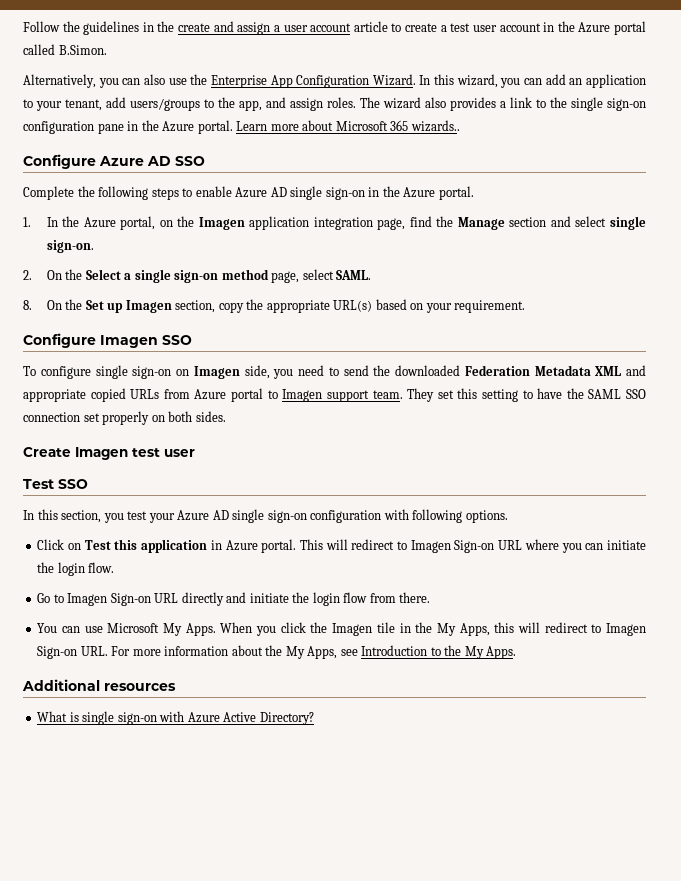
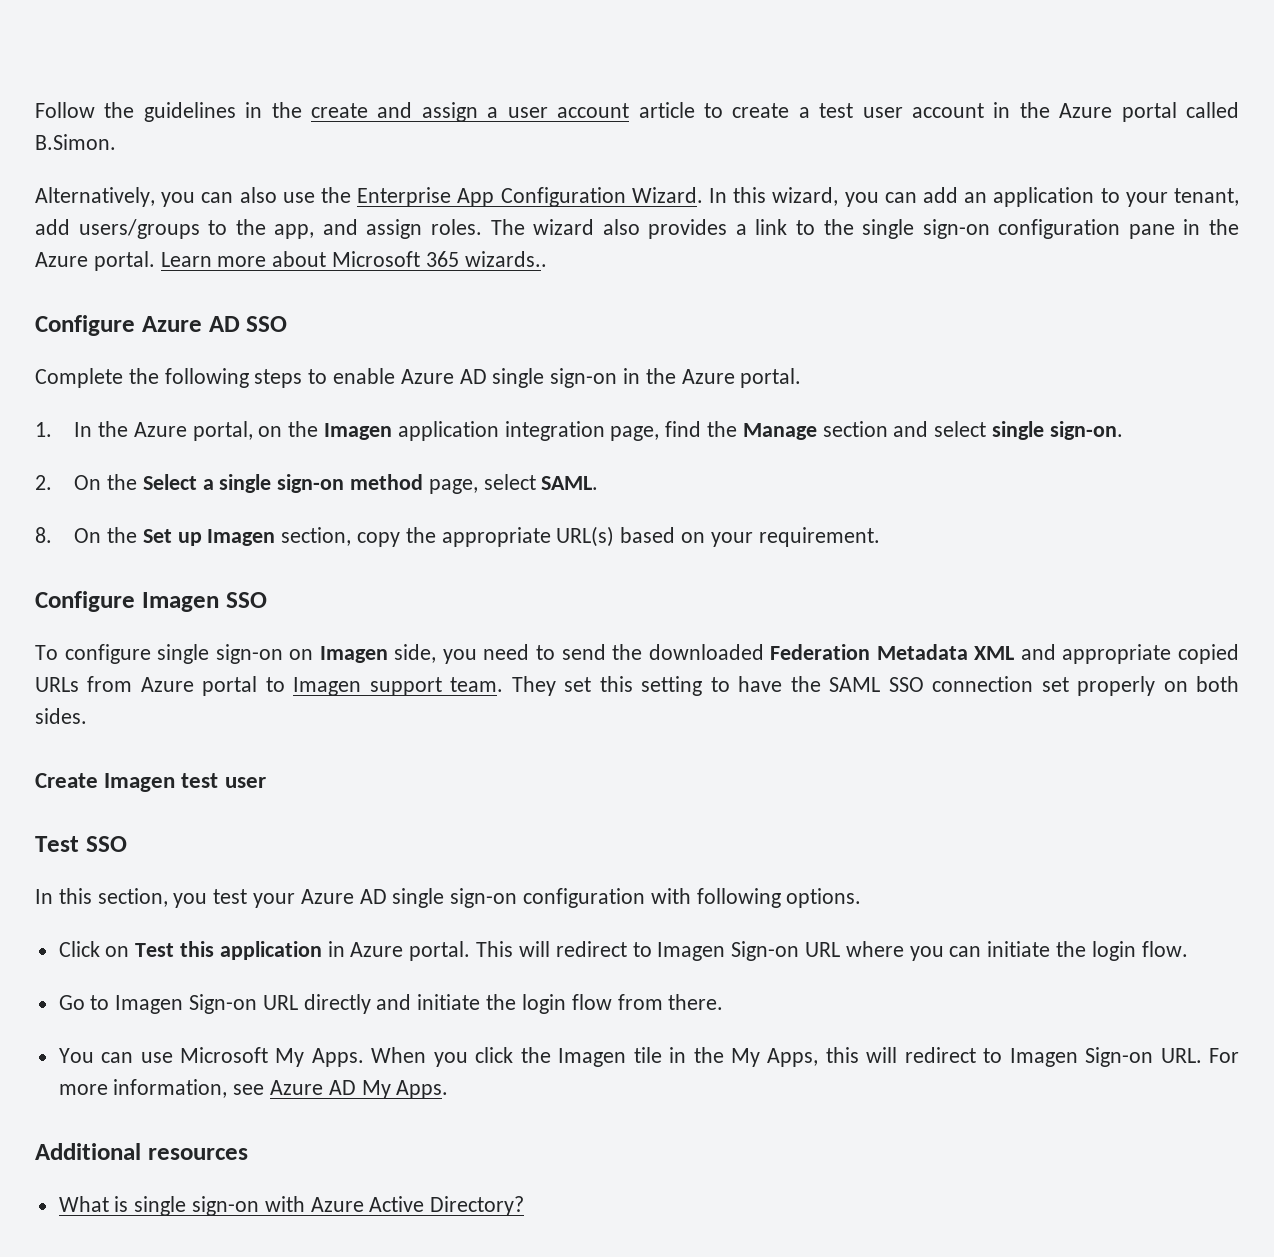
[164,645,462,659] information about the My Apps, see Introduction to the -> [113,1079,356,1098] information, see Azure AD

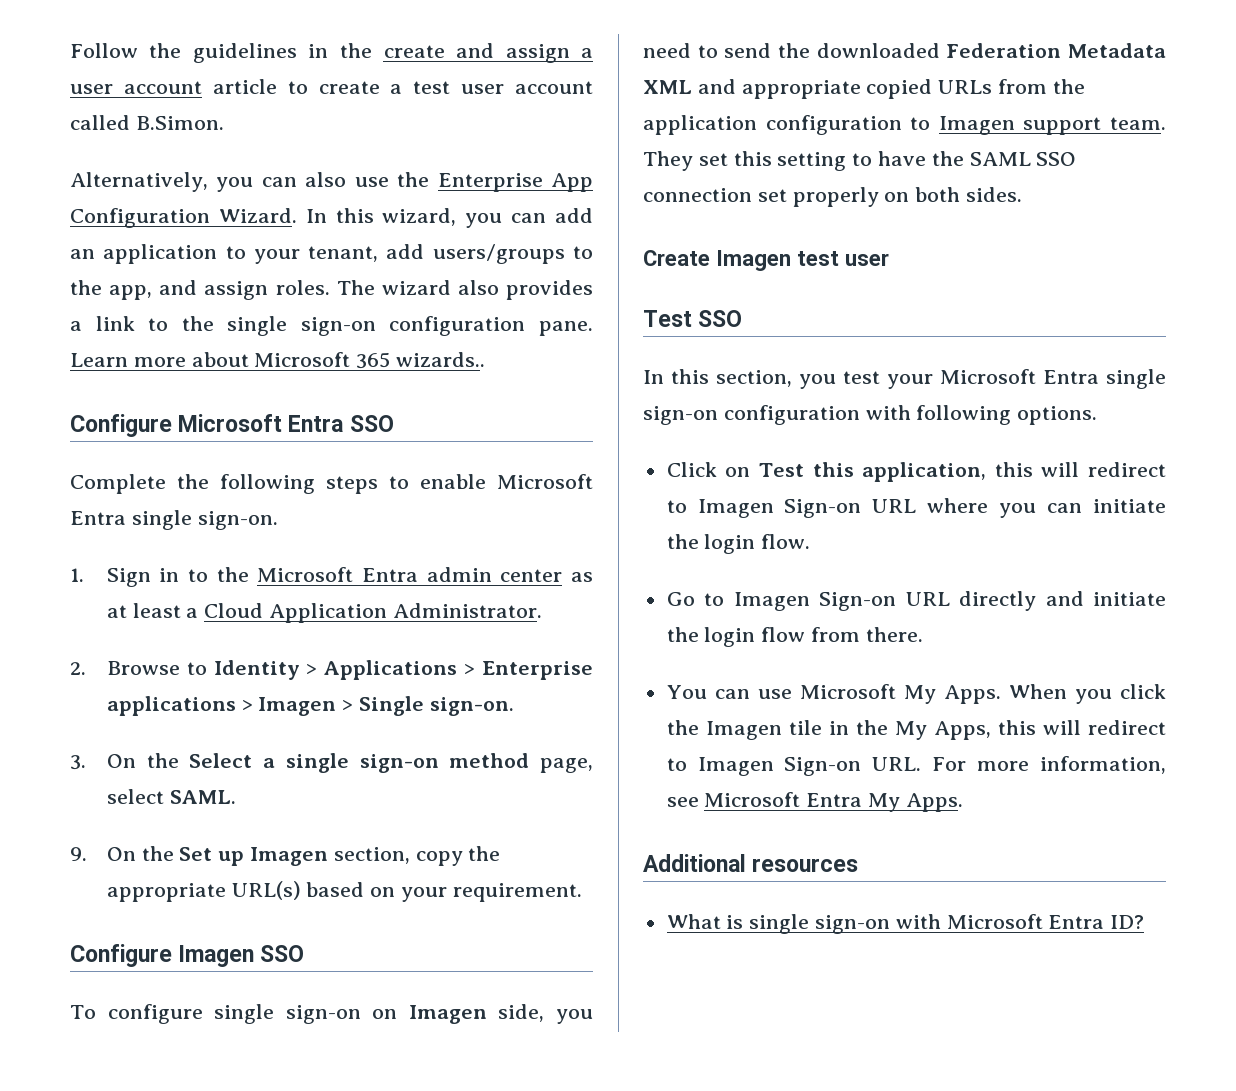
[993,102,1177,122] in the Azure portal -> (593, 87) none
[1128,219,1240,239] [35,251,155,271] pane in the Azure portal. -> [539,321,593,336] pane.
[141,316,240,332] Azure AD -> [178,414,344,432] Microsoft Entra
[400,368,802,388] [35,421,1123,441] [35,475,52,490] Azure AD single sign-on in the Azure portal. // 1. In the Azure portal, on the Imagen application integration page, find the Manage section and select single sign-on. // 2. -> [497,474,593,489] [70,510,278,530] [70,567,593,587] [106,603,542,623] [70,660,593,680] [106,696,514,716] [70,755,86,770] Microsoft Entra single sign-on. // 1. Sign in to the Microsoft Entra admin center as at least a Cloud Application Administrator. // 2. Browse to Identity > Applications > Enterprise applications > Imagen > Single sign-on. // 3.
[35,527,52,543] 8. -> [70,847,87,861] 9.
[140,676,258,696] Azure portal -> [1052,79,1085,94] [643,115,902,135] the application configuration
[300,889,387,904] Azure AD -> [940,369,1099,384] Microsoft Entra
[219,941,514,961] application in Azure portal. This -> [862,462,1033,482] application, this
[270,1080,356,1095] Azure AD -> [704,792,863,807] Microsoft Entra
[310,1196,525,1216] Azure Active Directory? -> [946,914,1145,929] Microsoft Entra ID?

